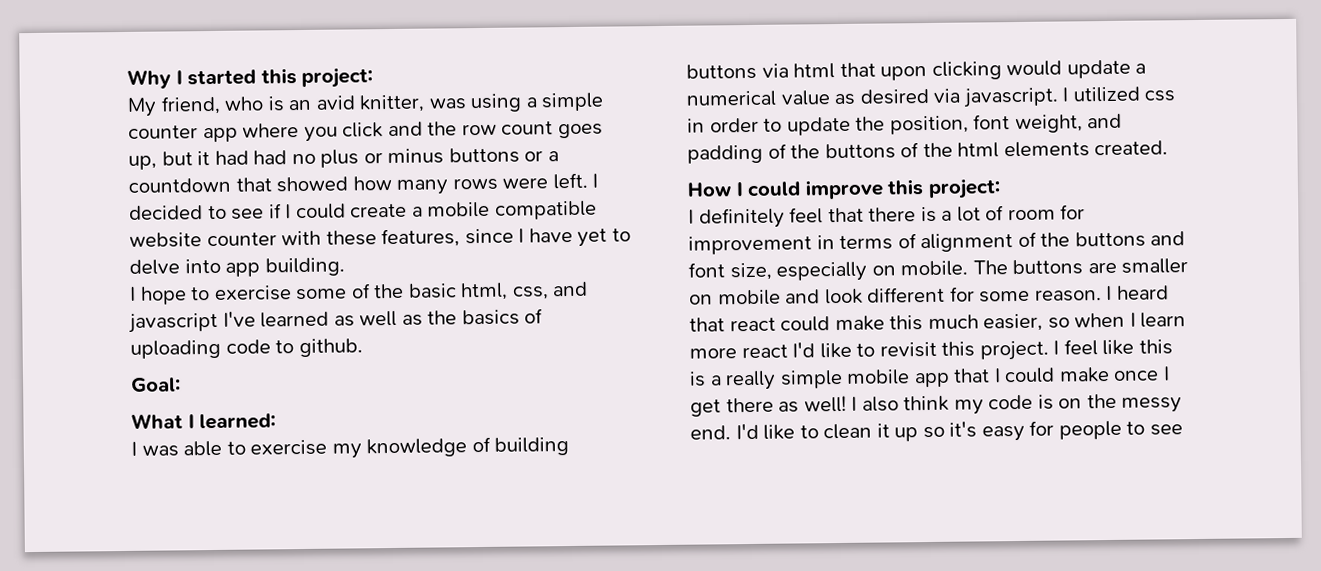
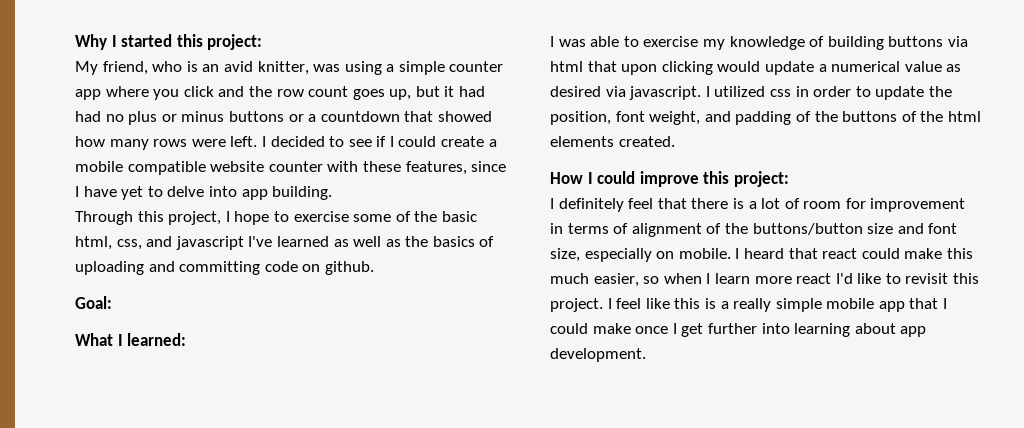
(345, 267) none -> [75,211,222,225] Through this project,
[225,339,295,354] code to -> [148,261,321,275] and committing code on
[1074,231,1146,248] buttons -> [752,223,894,235] buttons/button size
[972,258,1189,276] [689,286,1102,306] The buttons are smaller on mobile and look different for some reason. -> (731, 253) none
[725,393,1183,415] [690,420,1183,442] there as well! I also think my code is on the messy end. I'd like to clean it up so it's easy for people to see -> [707,323,927,337] [550,348,646,362] further into learning about app development.

